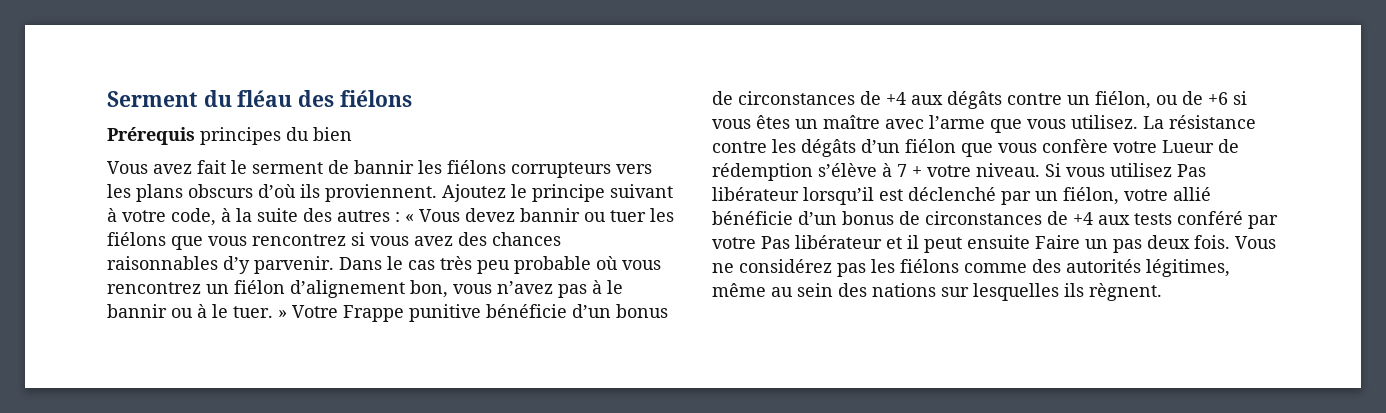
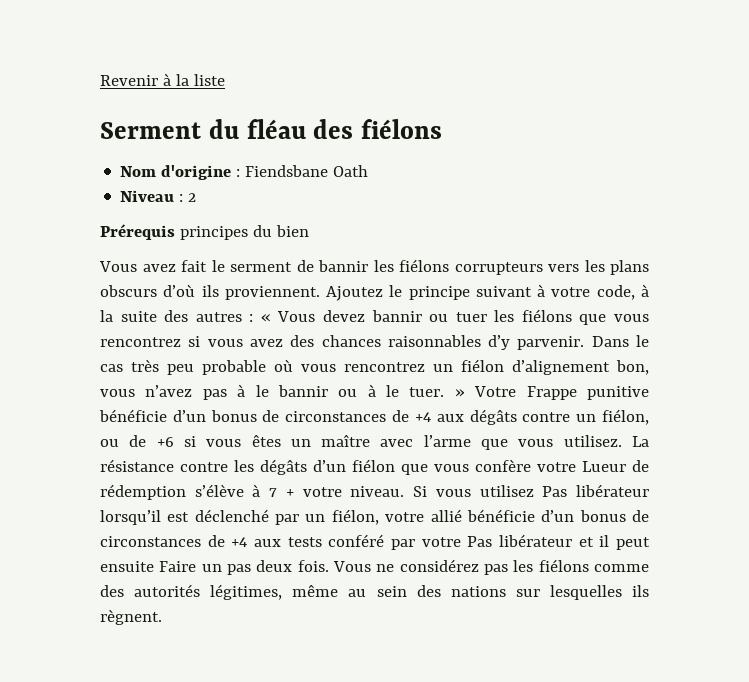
(107, 99) none -> [100,73,225,86] Revenir à la liste //
(412, 98) none -> [120,165,369,180] [120,190,197,202] // Nom d'origine : Fiendsbane Oath // Niveau : 2

